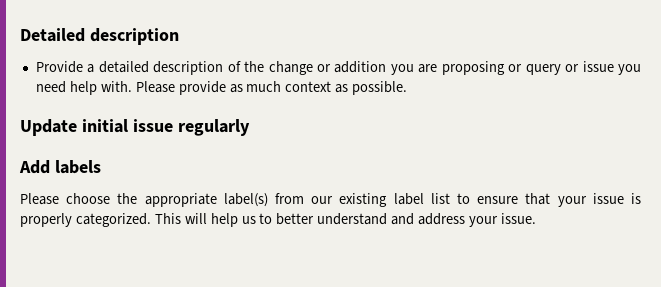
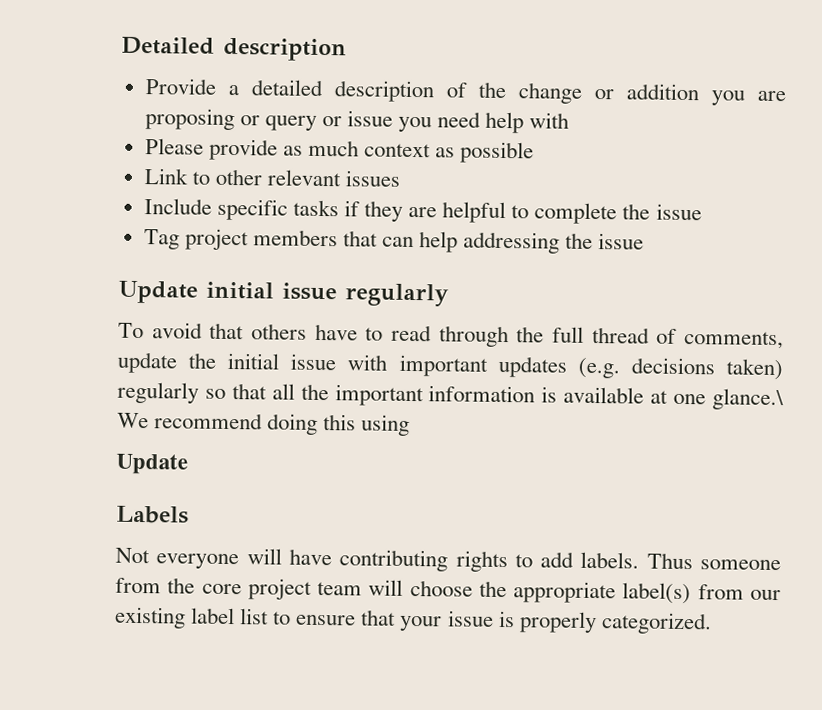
[100,81,132,92] with. -> [529,112,570,129] with //
[352,81,408,95] [20,119,250,136] [19,160,101,174] [20,193,59,205] possible. // Update initial issue regularly // Add labels // Please -> [460,141,535,164] [143,168,402,187] [143,198,702,225] [143,228,645,254] [118,280,449,307] [118,322,784,350] [117,351,783,381] [117,381,784,411] [117,412,411,436] [116,453,188,475] [116,505,189,524] [115,547,781,573] [115,577,404,600] possible // Link to other relevant issues // Include specific tasks if they are helpful to complete the issue // Tag project members that can help addressing the issue // Update initial issue regularly // To avoid that others have to read through the full thread of comments, update the initial issue with important updates (e.g. decisions taken) regularly so that all the important information is available at one glance.\ We recommend doing this using // Update // Labels // Not everyone will have contributing rights to add labels. Thus someone from the core project team will
[154,213,536,227] This will help us to better understand and address your issue. -> (712, 623) none

